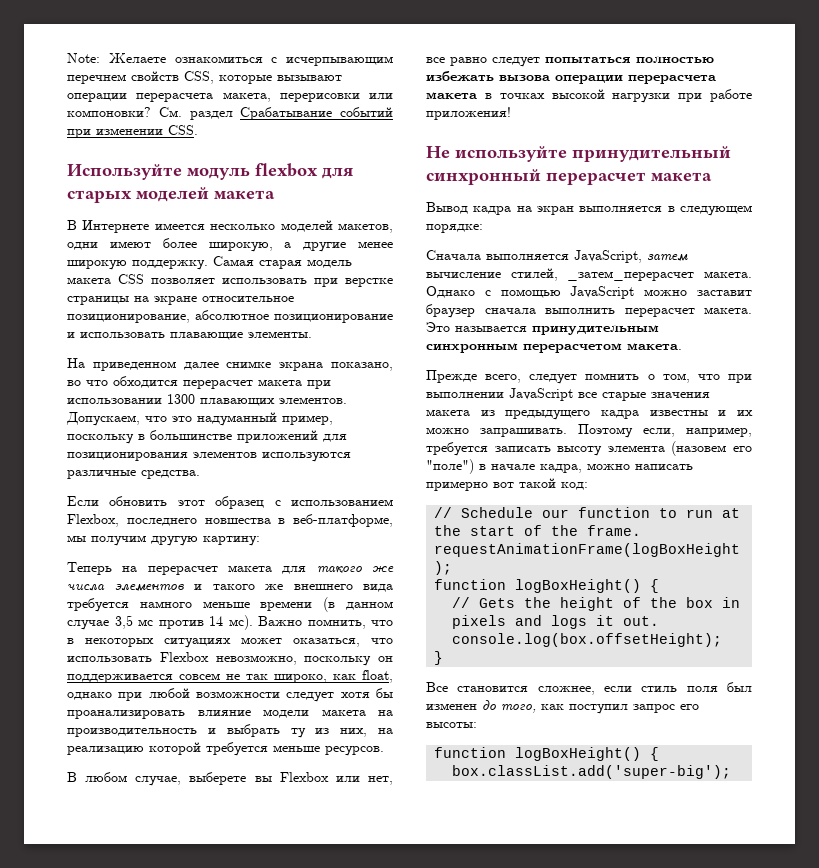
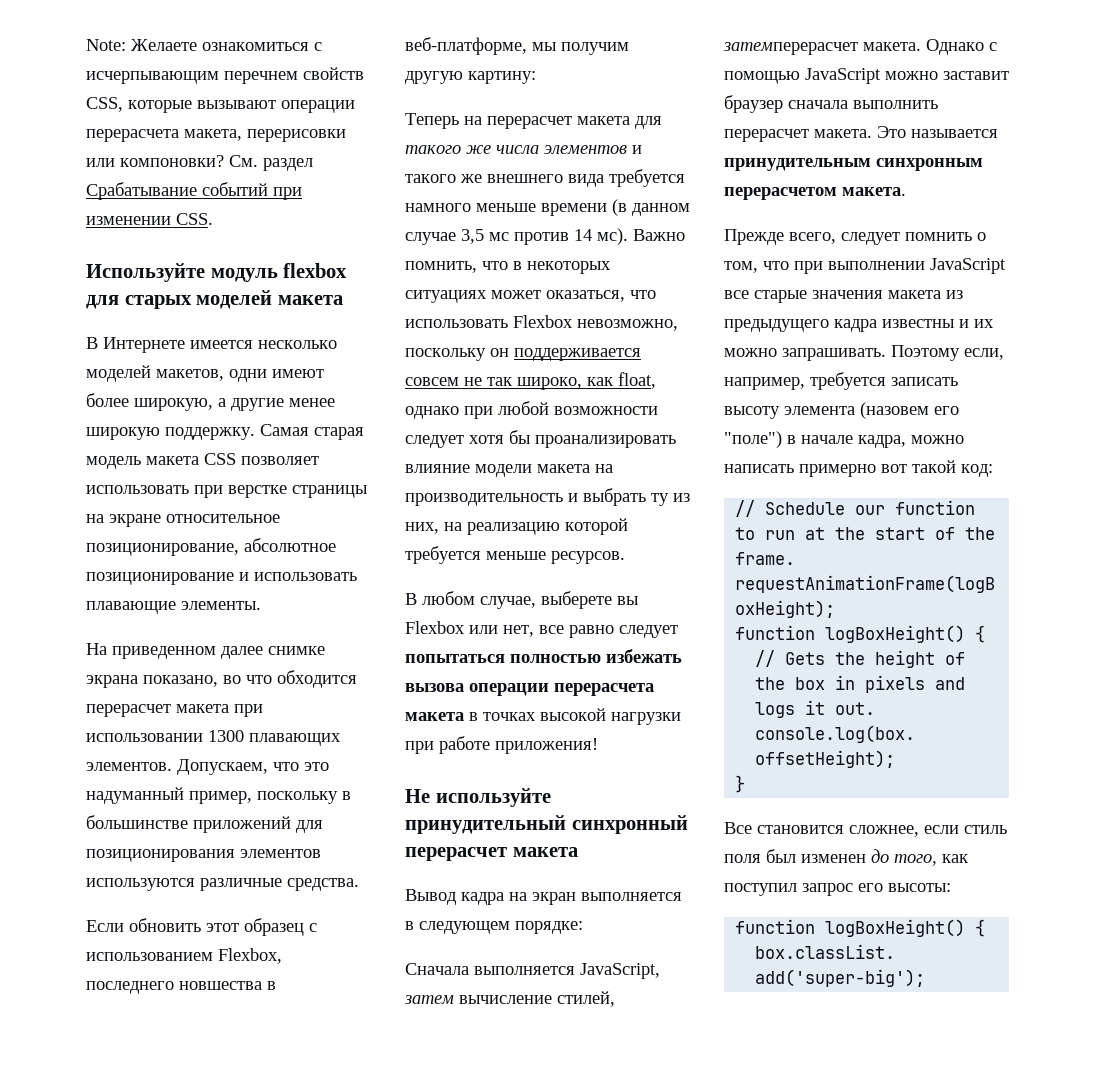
[567,271,695,281] _затем_перерасчет -> [723,42,858,55] затемперерасчет

